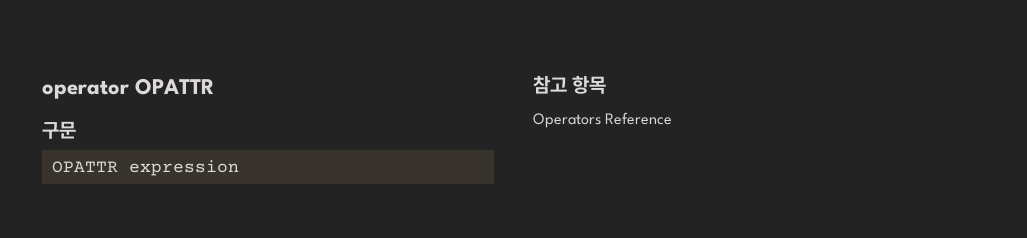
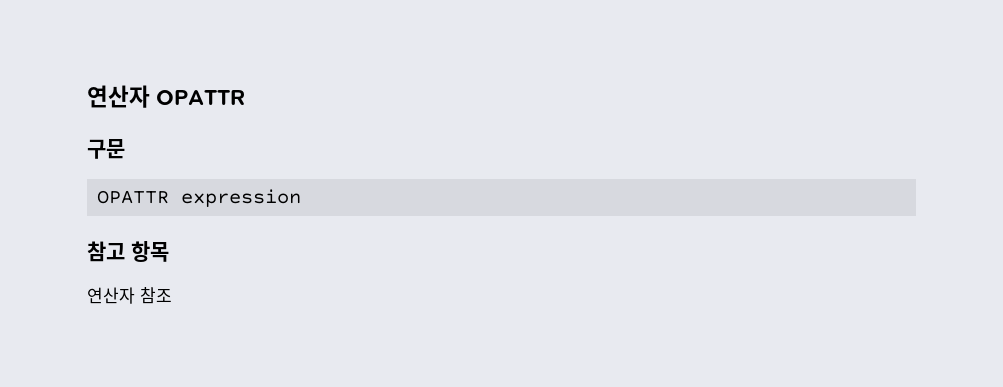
[42,80,129,99] operator -> [87,85,150,108] 연산자
[533,112,673,128] Operators Reference -> [87,287,172,304] 연산자 참조

